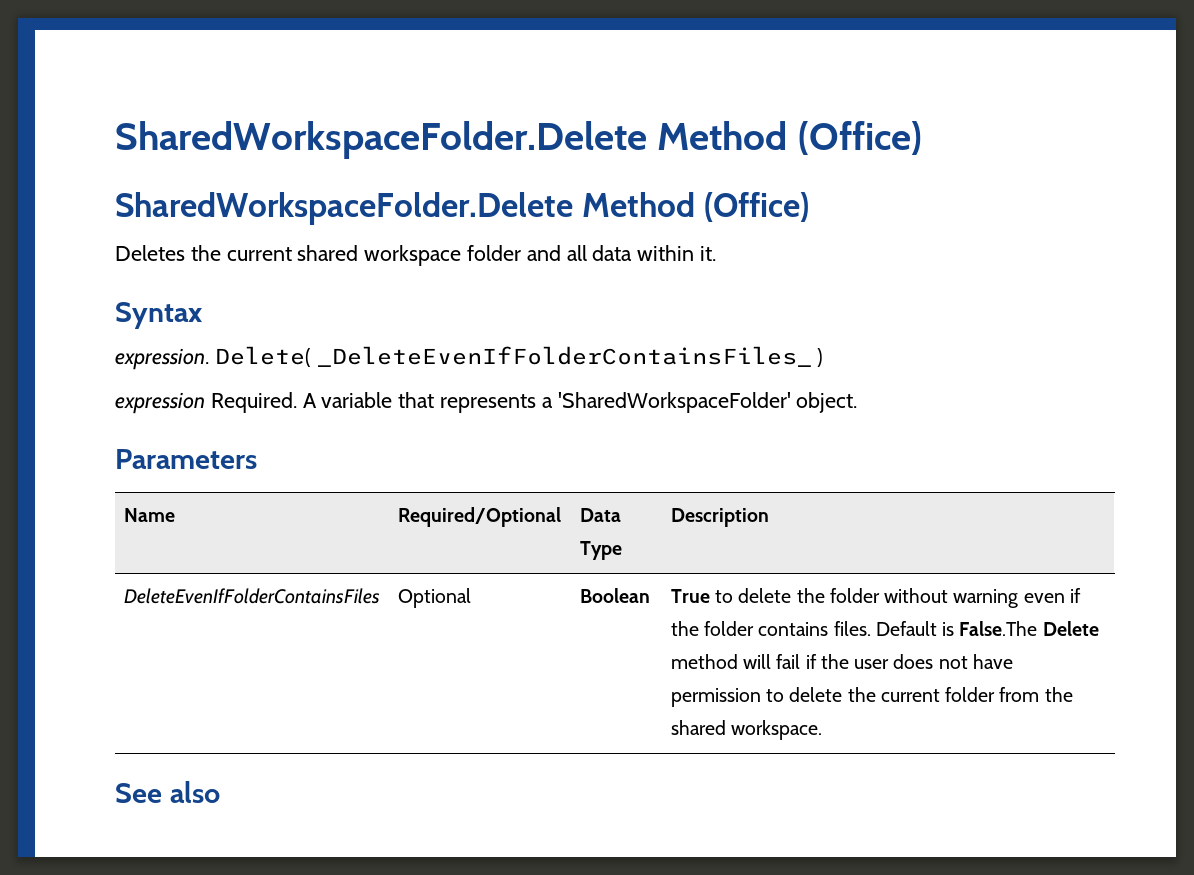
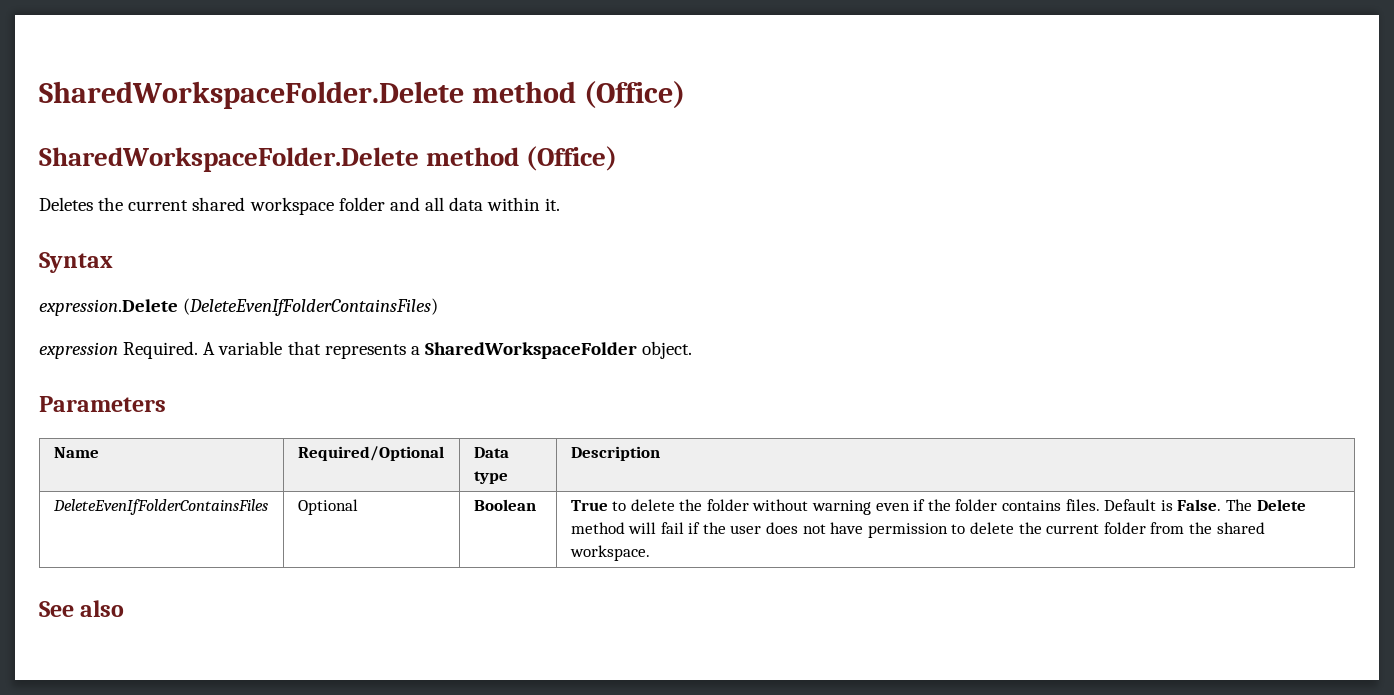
[115,121,788,159] SharedWorkspaceFolder.Delete Method -> [39,81,577,109] SharedWorkspaceFolder.Delete method
[581,192,695,217] Method -> [426,147,520,166] method
[115,346,824,370] expression. Delete( _DeleteEvenIfFolderContainsFiles_ ) -> [39,298,439,316] expression.Delete (DeleteEvenIfFolderContainsFiles)
[557,392,791,413] 'SharedWorkspaceFolder' -> [424,342,637,359] SharedWorkspaceFolder
[579,541,622,560] Type -> [473,471,508,484] type
[959,621,1038,636] False.The -> [1177,499,1252,511] False. The

